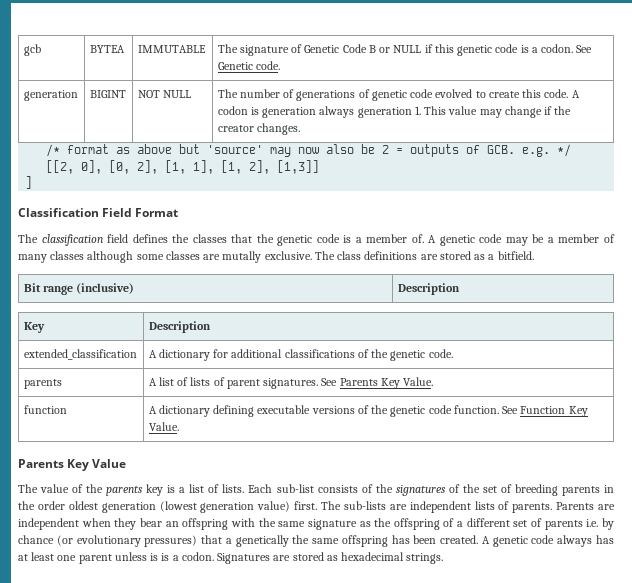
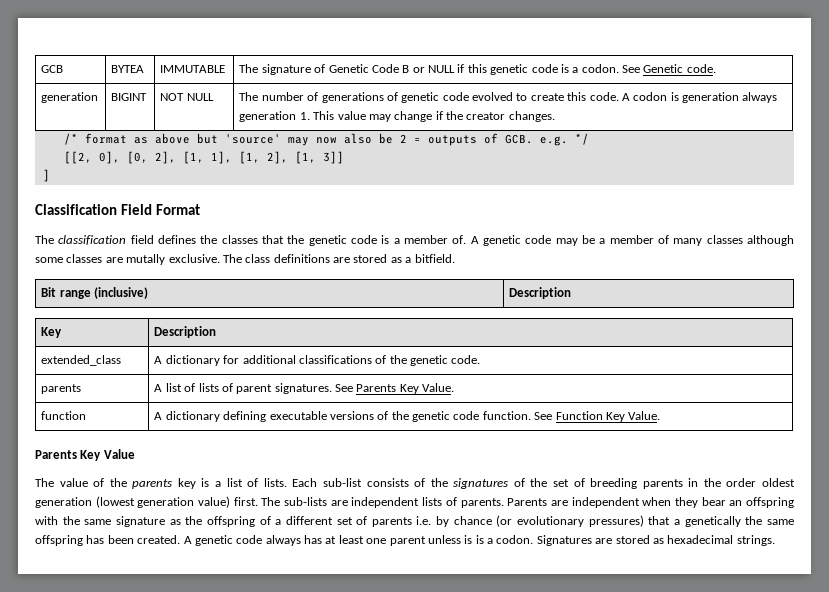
[23,44,41,56] gcb -> [41,65,64,73] GCB
[277,160,320,174] [1,3]] -> [294,151,344,164] [1, 3]]
[23,349,137,360] extended_classification -> [41,355,122,366] extended_class

